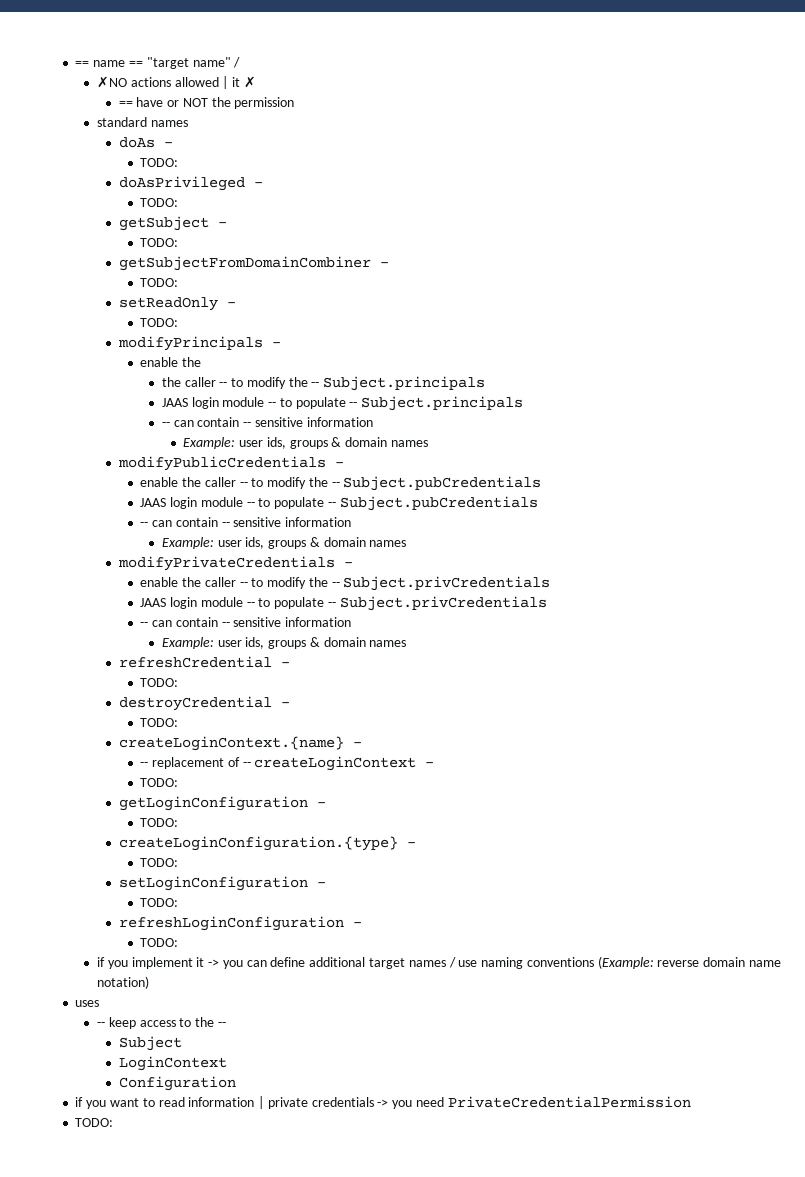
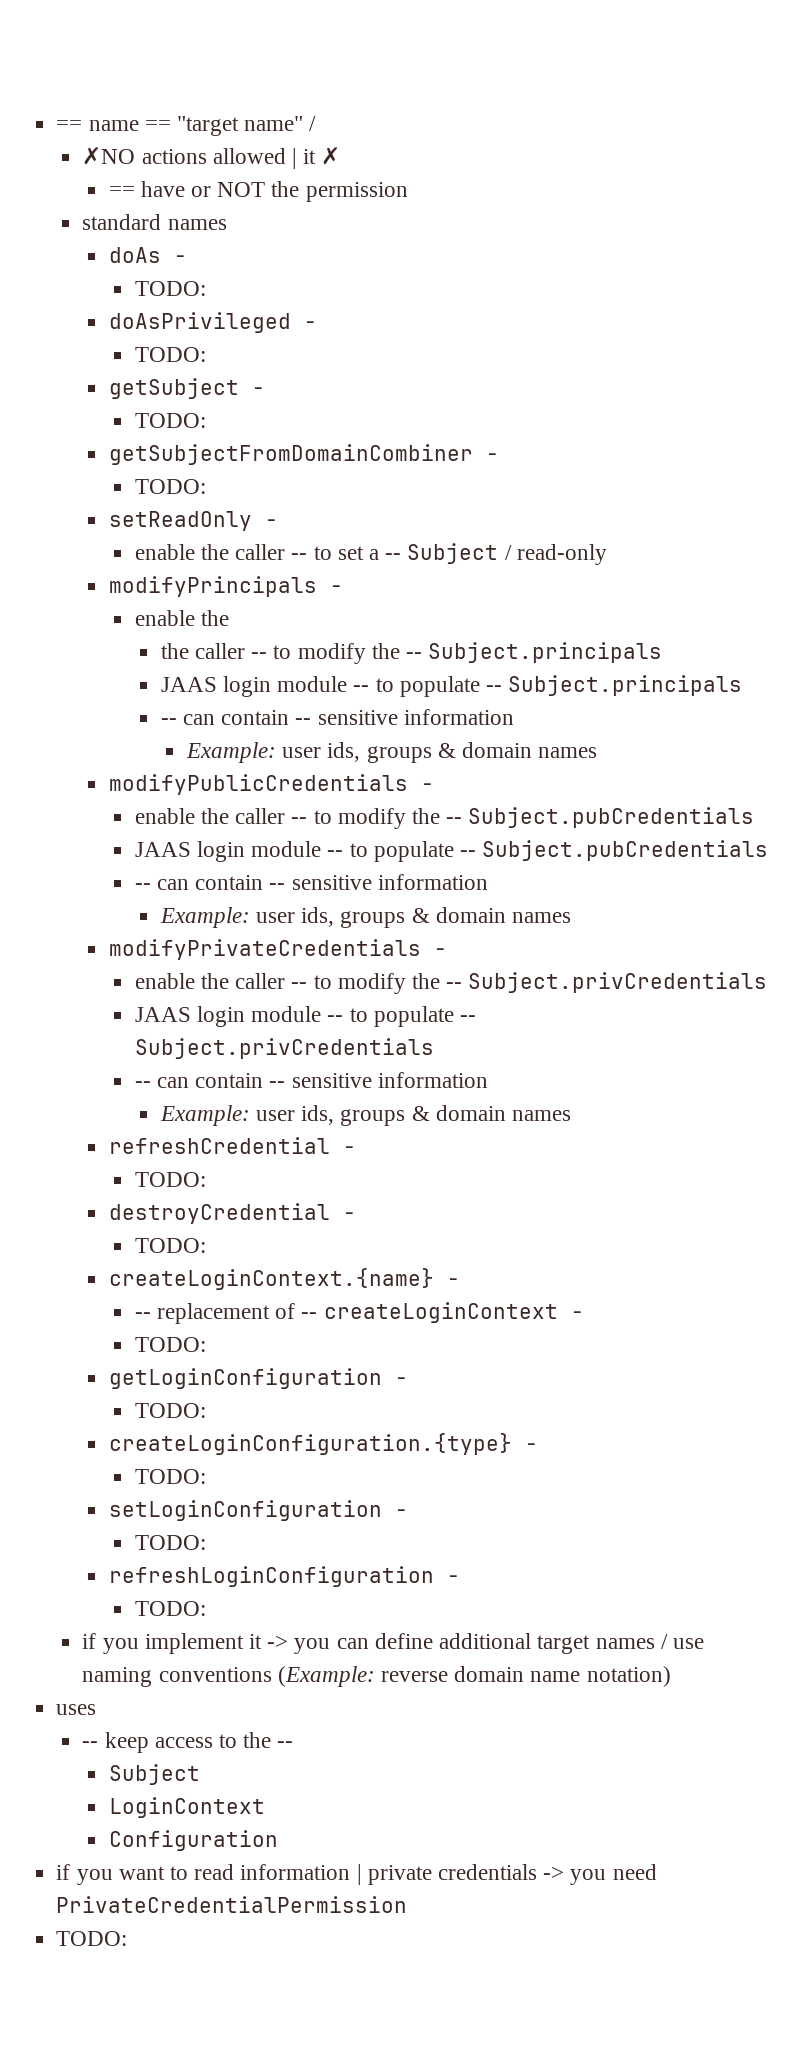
[140,318,179,327] TODO: -> [134,543,607,565] enable the caller -- to set a -- Subject / read-only

